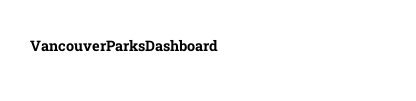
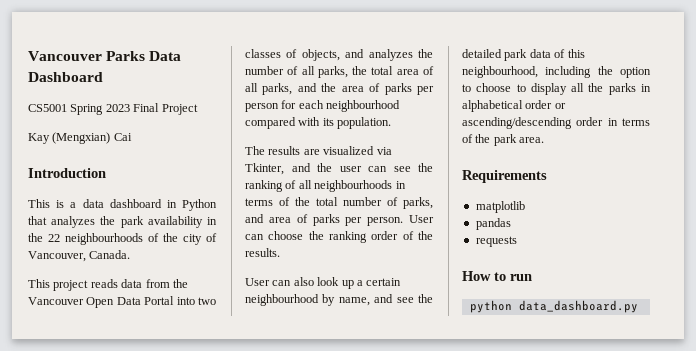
[30,39,218,52] VancouverParksDashboard -> [28,51,182,61] [28,72,103,82] [28,103,198,115] [28,132,132,144] [28,168,106,178] [28,199,217,211] [28,216,217,228] [28,233,217,245] [28,250,131,262] [28,279,188,291] [28,296,217,308] [245,49,433,61] [245,66,434,78] [245,83,434,95] [245,100,401,112] [245,117,392,129] [245,146,392,155] [245,163,433,175] [245,180,406,192] [245,197,433,209] [245,214,434,226] [245,231,433,243] [245,248,280,257] [245,277,402,289] [245,294,433,306] [462,49,585,61] [462,66,651,78] [462,83,651,95] [462,100,566,112] [462,117,650,129] [462,134,545,146] [462,170,547,183] [475,201,525,213] [475,218,511,230] [475,236,517,247] [462,271,532,281] [469,300,638,313] Vancouver Parks Data Dashboard // CS5001 Spring 2023 Final Project // Kay (Mengxian) Cai // Introduction // This is a data dashboard in Python that analyzes the park availability in the 22 neighbourhoods of the city of Vancouver, Canada. // This project reads data from the Vancouver Open Data Portal into two classes of objects, and analyzes the number of all parks, the total area of all parks, and the area of parks per person for each neighbourhood compared with its population. // The results are visualized via Tkinter, and the user can see the ranking of all neighbourhoods in terms of the total number of parks, and area of parks per person. User can choose the ranking order of the results. // User can also look up a certain neighbourhood by name, and see the detailed park data of this neighbourhood, including the option to choose to display all the parks in alphabetical order or ascending/descending order in terms of the park area. // Requirements // matplotlib // pandas // requests // How to run // python data_dashboard.py

